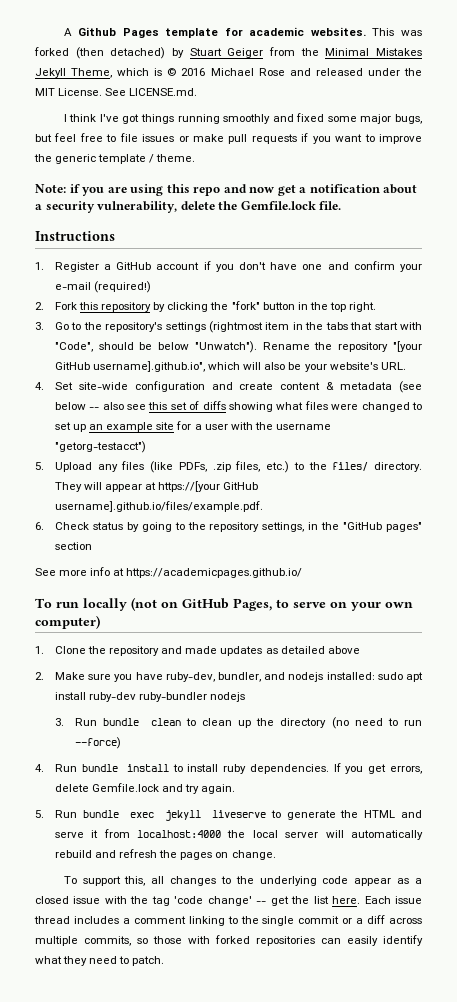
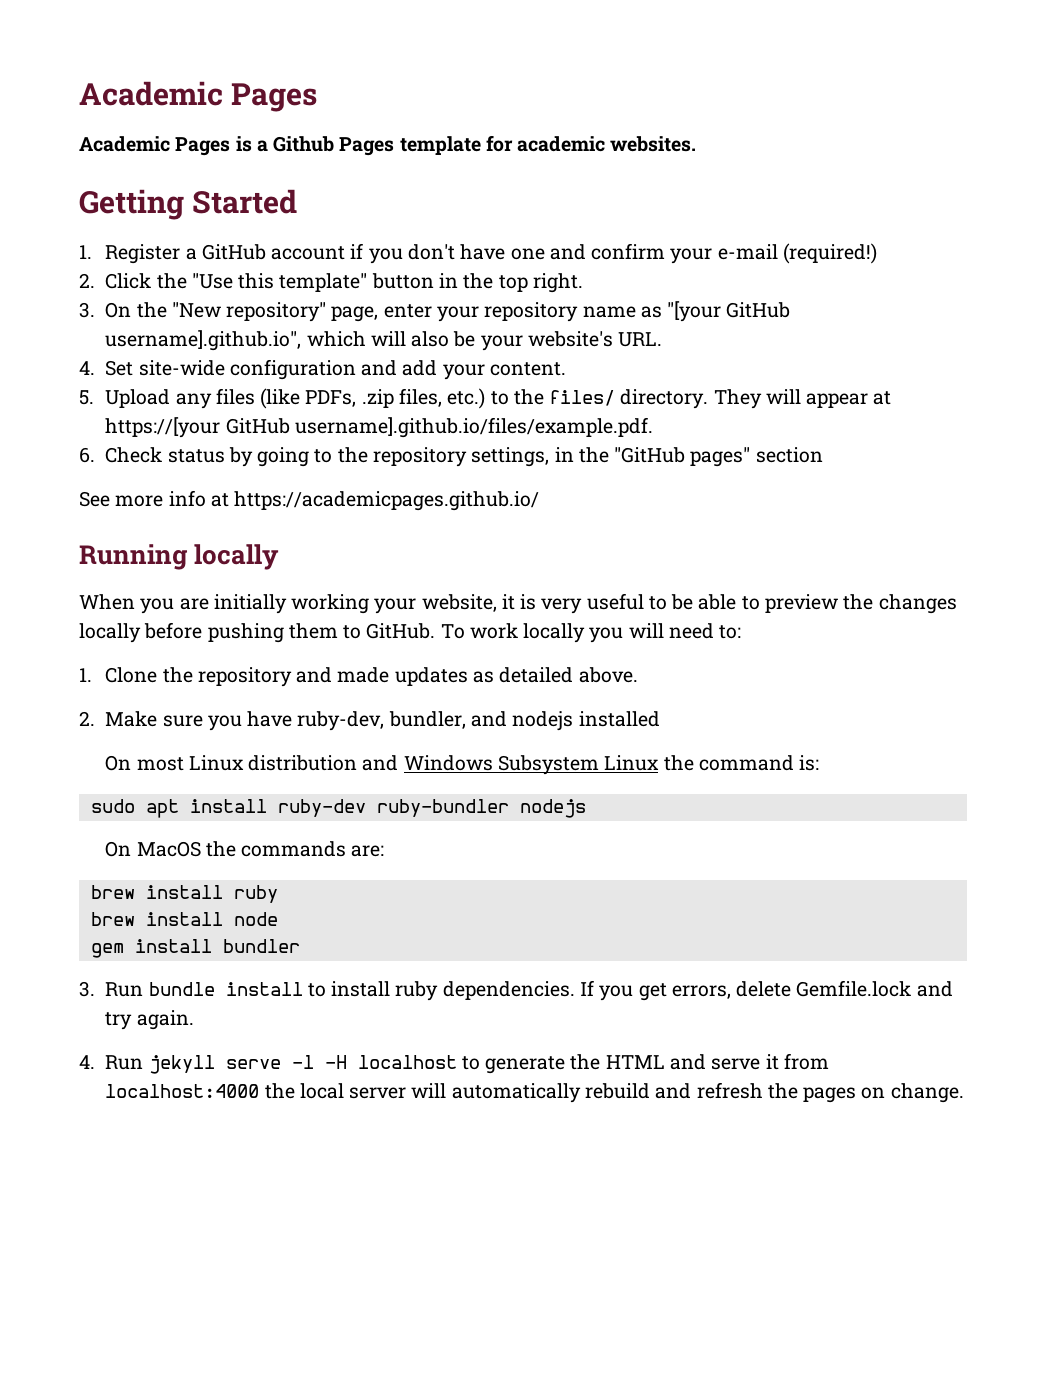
[63,28,72,36] A -> [79,81,318,112] [79,136,268,156] Academic Pages // Academic Pages is a
[372,28,422,36] [34,47,422,59] [35,68,422,78] [35,88,198,96] [63,113,422,124] [35,133,423,144] [34,154,196,164] [35,184,418,196] [35,201,342,213] [35,231,115,241] This was forked (then detached) by Stuart Geiger from the Minimal Mistakes Jekyll Theme, which is © 2016 Michael Rose and released under the MIT License. See LICENSE.md. // I think I've got things running smoothly and fixed some major bugs, but feel free to file issues or make pull requests if you want to improve the generic template / theme. // Note: if you are using this repo and now get a notification about a security vulnerability, delete the Gemfile.lock file. // Instructions -> [79,189,298,220] // Getting Started
[54,301,260,312] Fork this repository by clicking the "fork" -> [105,273,368,292] Click the "Use this template"
[54,321,422,333] [54,341,389,353] Go to the repository's settings (rightmost item in the tabs that start with "Code", should be below "Unwatch"). Rename the repository -> [105,302,662,322] On the "New repository" page, enter your repository name as
[239,381,422,393] [54,401,422,412] [54,421,331,432] [54,441,146,453] create content & metadata (see below -- also see this set of diffs showing what files were changed to set up an example site for a user with the username "getorg-testacct") -> [402,360,566,380] add your content.
[35,597,413,611] [35,615,100,629] To run locally (not on GitHub Pages, to serve on your own computer) -> [79,544,280,570] [79,593,957,614] [79,622,742,643] Running locally // When you are initially working your website, it is very useful to be able to preview the changes locally before pushing them to GitHub. To work locally you will need to:
[327,646,360,654] above -> [578,667,638,683] above.
[326,672,375,680] installed: -> [578,711,660,727] [105,755,820,775] installed // On most Linux distribution and Windows Subsystem Linux the command is: //
[54,717,422,729] [74,737,121,749] [35,764,44,772] 3. Run bundle clean to clean up the directory (no need to run --force) // 4. -> [105,841,385,857] [90,885,278,903] [90,912,278,926] [90,939,300,958] [79,981,95,997] On MacOS the commands are: // brew install ruby // brew install node // gem install bundler // 3.
[35,810,267,821] 5. Run bundle exec jekyll liveserve -> [79,1055,457,1074] 4. Run jekyll serve -l -H localhost
[63,876,422,886] [35,896,422,906] [34,915,423,926] [35,935,423,946] [35,956,165,966] // To support this, all changes to the underlying code appear as a closed issue with the tag 'code change' -- get the list here. Each issue thread includes a comment linking to the single commit or a diff across multiple commits, so those with forked repositories can easily identify what they need to patch. -> (964, 1093) none

